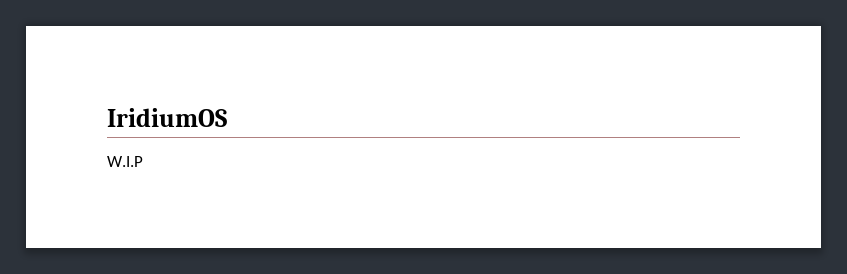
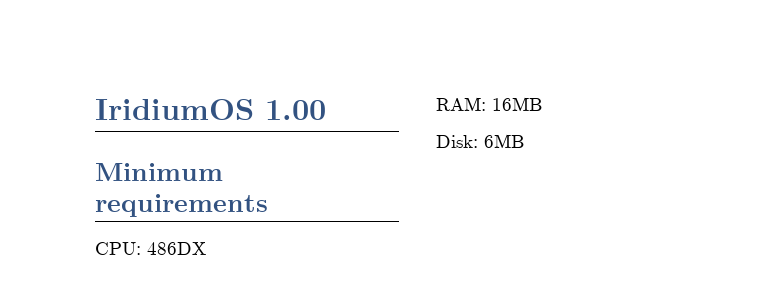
[107,156,143,167] // W.I.P -> [265,100,326,120] [95,163,223,181] [95,194,268,217] [95,242,206,255] [436,97,542,111] [436,134,524,148] 1.00 // Minimum requirements // CPU: 486DX // RAM: 16MB // Disk: 6MB

